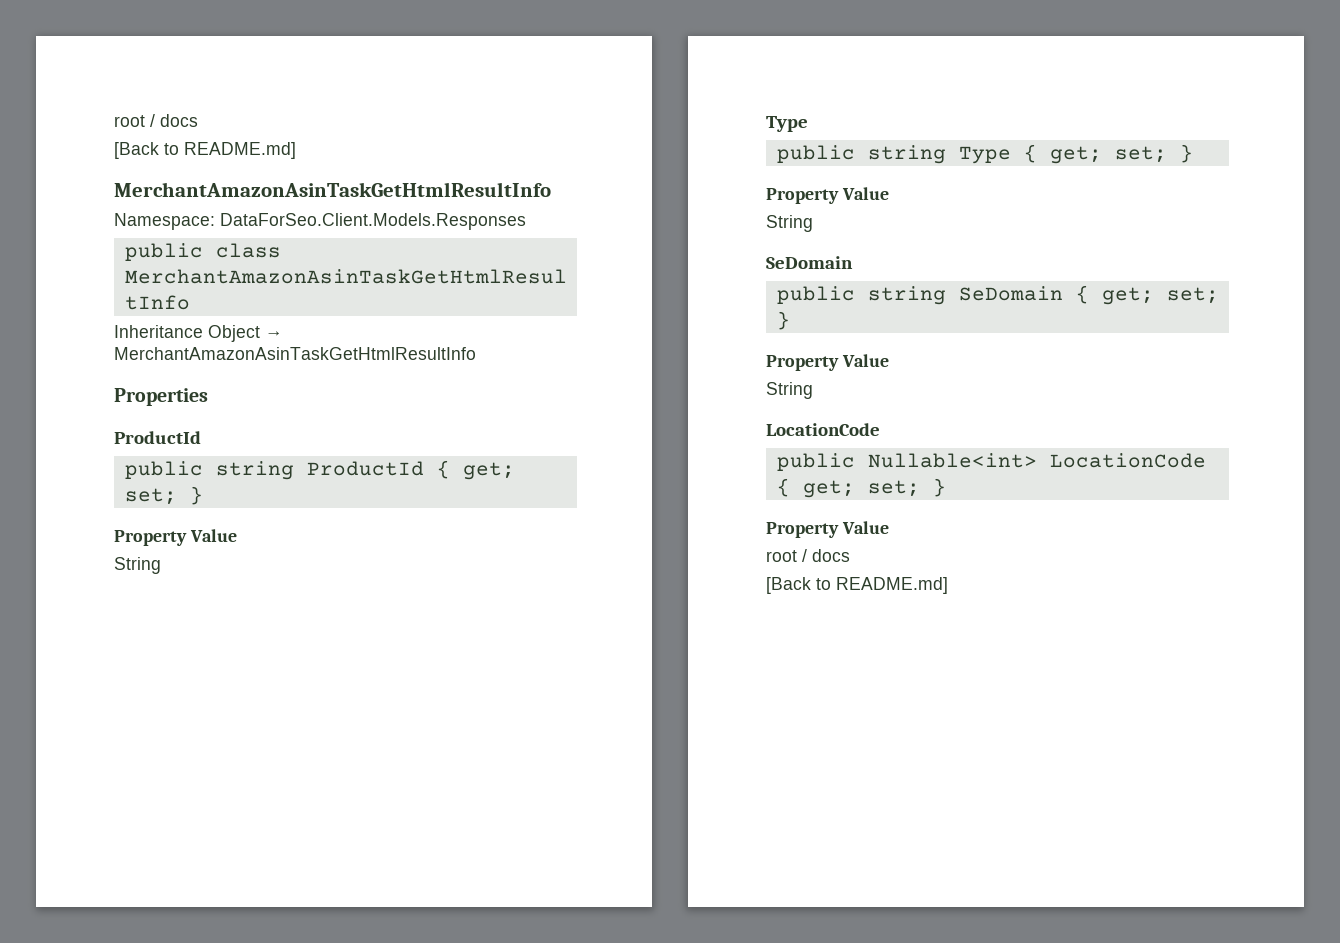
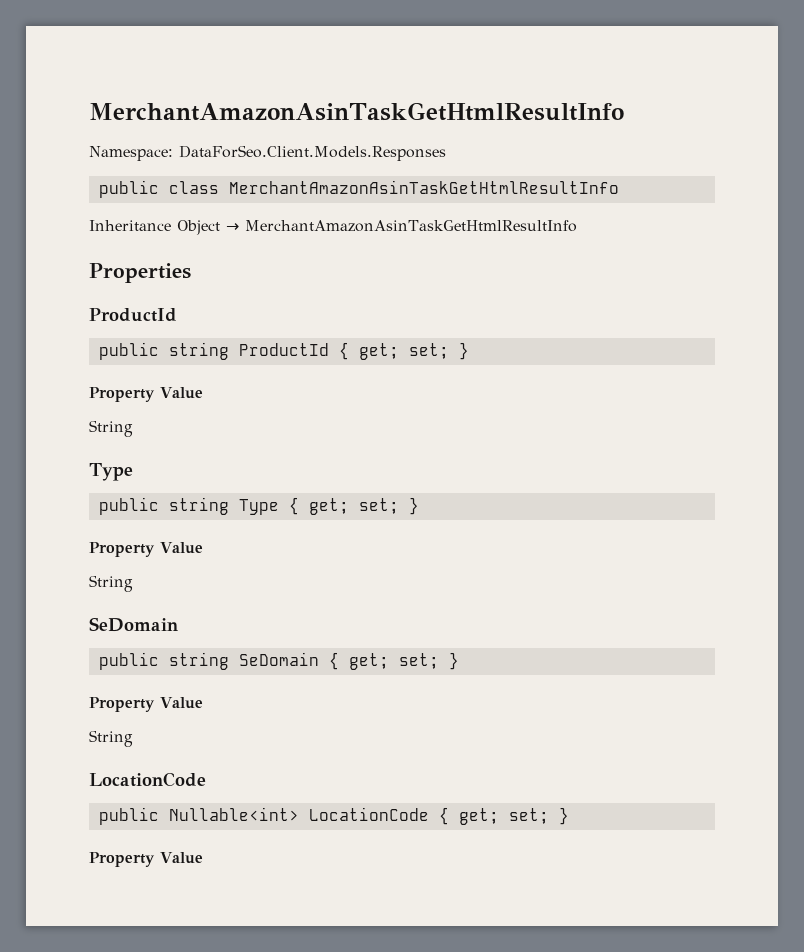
[114,114,198,127] [114,142,296,159] root / docs // [Back to README.md] // -> (89, 111) none
[766,549,850,562] [766,577,948,594] // root / docs // [Back to README.md] -> (203, 858) none

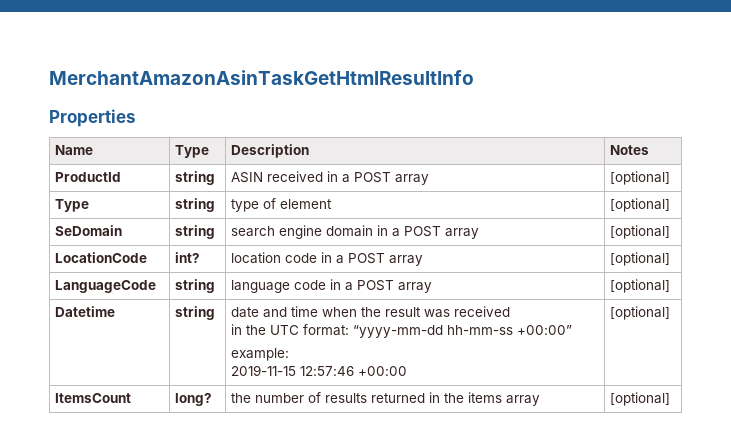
[89,102,624,121] [89,145,446,161] [98,180,619,198] [89,220,577,235] [89,263,191,283] [89,308,177,322] [98,342,469,360] [89,387,203,402] [89,420,133,437] [89,463,133,481] [98,497,419,515] [89,542,203,557] [89,575,133,592] [89,617,178,632] [98,652,459,670] [89,697,203,712] [89,730,133,747] [89,772,206,787] [98,807,569,825] [89,852,203,867] MerchantAmazonAsinTaskGetHtmlResultInfo // Namespace: DataForSeo.Client.Models.Responses // public class MerchantAmazonAsinTaskGetHtmlResultInfo // Inheritance Object → MerchantAmazonAsinTaskGetHtmlResultInfo // Properties // ProductId // public string ProductId { get; set; } // Property Value // String // Type // public string Type { get; set; } // Property Value // String // SeDomain // public string SeDomain { get; set; } // Property Value // String // LocationCode // public Nullable<int> LocationCode { get; set; } // Property Value -> [49,70,474,85] [49,109,136,127] [54,145,93,155] [174,145,209,158] [230,144,309,158] [609,145,649,155] [54,172,121,182] [174,171,215,185] [230,171,429,185] [609,171,670,185] [54,199,89,212] [174,198,215,212] [230,198,332,212] [609,198,670,212] [54,225,122,236] [174,225,215,239] [230,225,479,239] [609,225,670,239] [54,252,147,263] [174,252,200,263] [230,252,423,266] [609,252,670,266] [54,280,156,293] [174,279,215,293] [230,279,432,293] [609,279,670,293] [54,306,115,317] [174,306,215,320] [230,306,510,318] [230,324,572,338] [230,348,289,361] [230,365,407,376] [609,306,670,320] [54,393,131,403] [174,393,212,406] [230,392,540,406] [609,392,670,406] MerchantAmazonAsinTaskGetHtmlResultInfo // Properties // Name | Type | Description | Notes // ProductId | string | ASIN received in a POST array | [optional] // Type | string | type of element | [optional] // SeDomain | string | search engine domain in a POST array | [optional] // LocationCode | int? | location code in a POST array | [optional] // LanguageCode | string | language code in a POST array | [optional] // Datetime | string | date and time when the result was received // in the UTC format: “yyyy-mm-dd hh-mm-ss +00:00” // example: // 2019-11-15 12:57:46 +00:00 | [optional] // ItemsCount | long? | the number of results returned in the items array | [optional]

